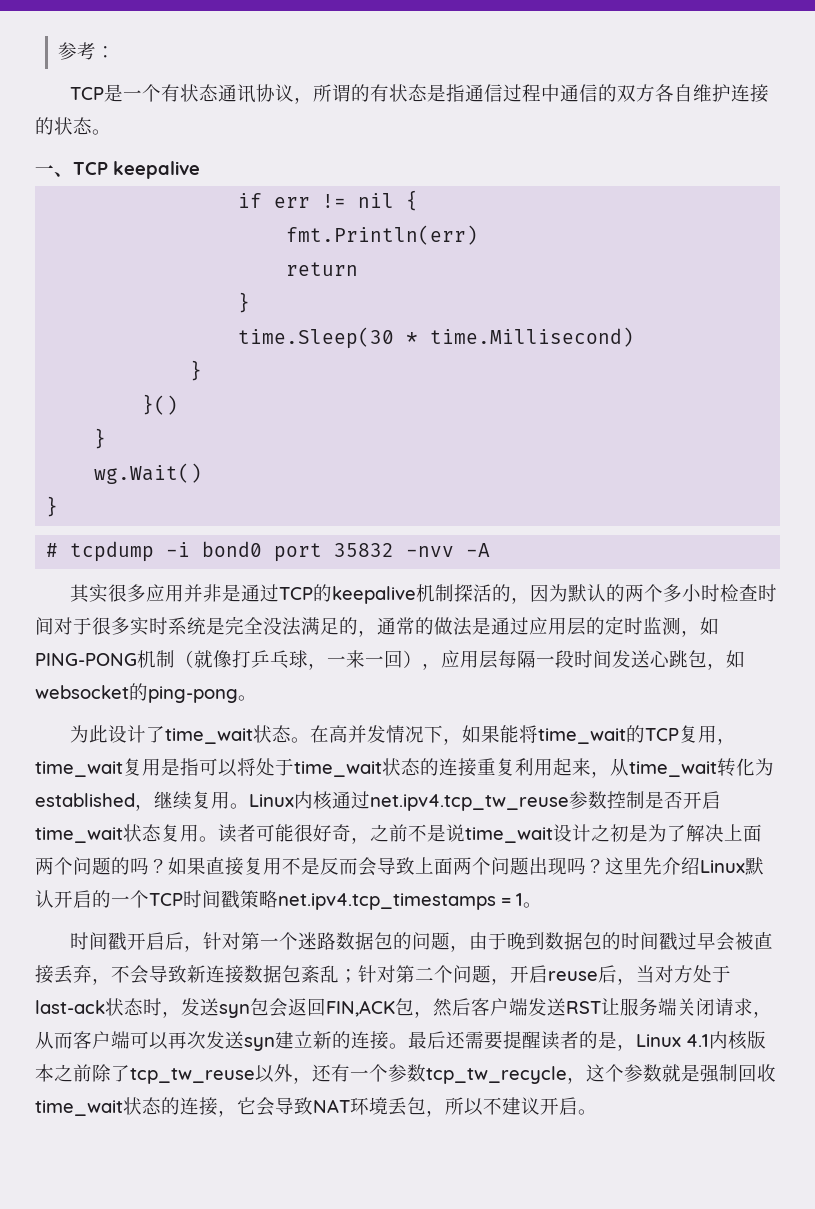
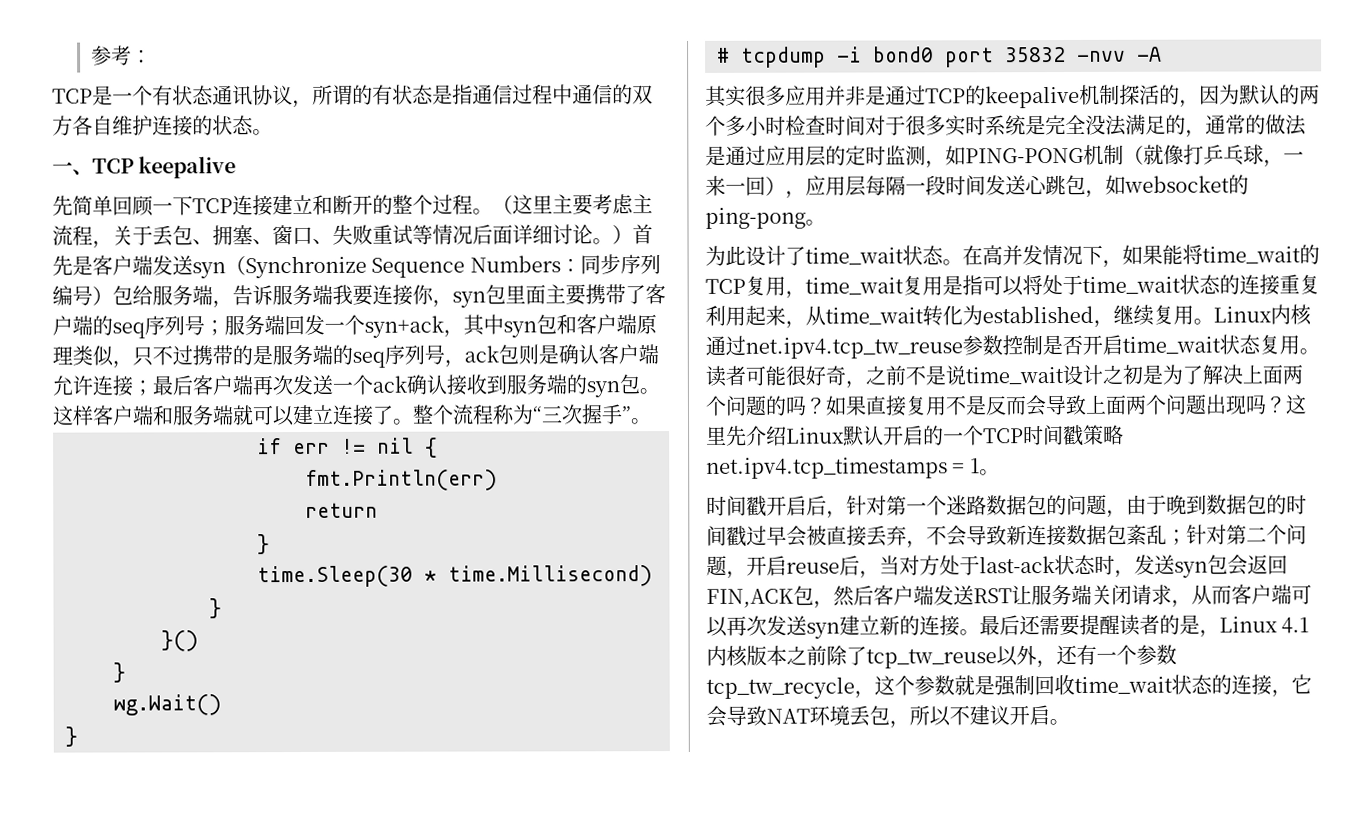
(200, 170) none -> [52,194,653,217] [52,224,653,249] [52,254,661,279] [52,284,666,309] [52,314,657,339] [52,344,659,369] [52,374,660,398] [52,404,652,427] // 先简单回顾一下TCP连接建立和断开的整个过程。（这里主要考虑主流程，关于丢包、拥塞、窗口、失败重试等情况后面详细讨论。）首先是客户端发送syn（Synchronize Sequence Numbers：同步序列编号）包给服务端，告诉服务端我要连接你，syn包里面主要携带了客户端的seq序列号；服务端回发一个syn+ack，其中syn包和客户端原理类似，只不过携带的是服务端的seq序列号，ack包则是确认客户端允许连接；最后客户端再次发送一个ack确认接收到服务端的syn包。这样客户端和服务端就可以建立连接了。整个流程称为“三次握手”。

